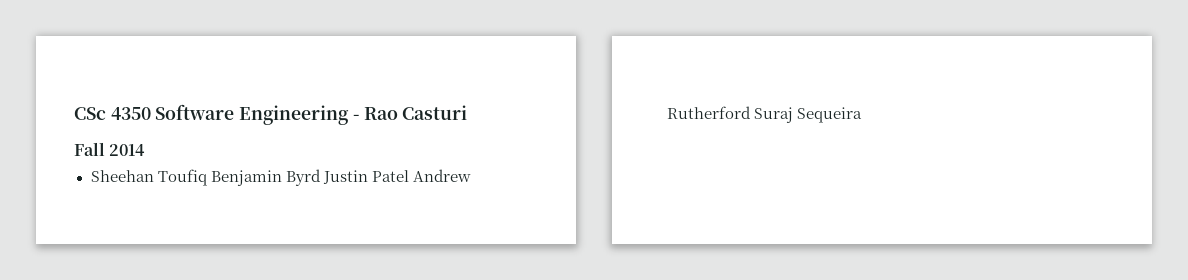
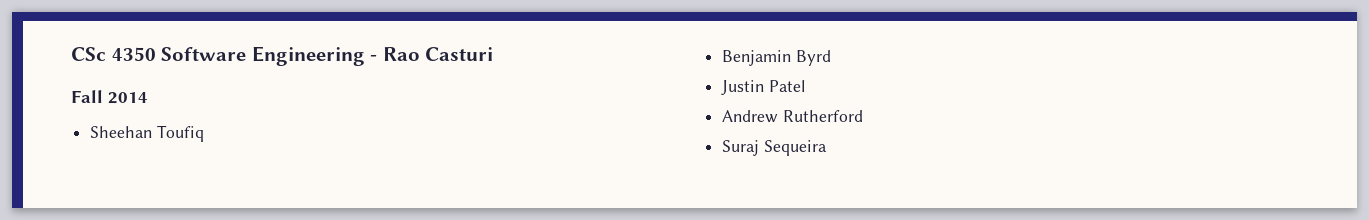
(207, 177) none -> (204, 133) //
(321, 177) none -> (831, 58) //
(409, 176) none -> (805, 86) //
(751, 112) none -> (863, 116) //

